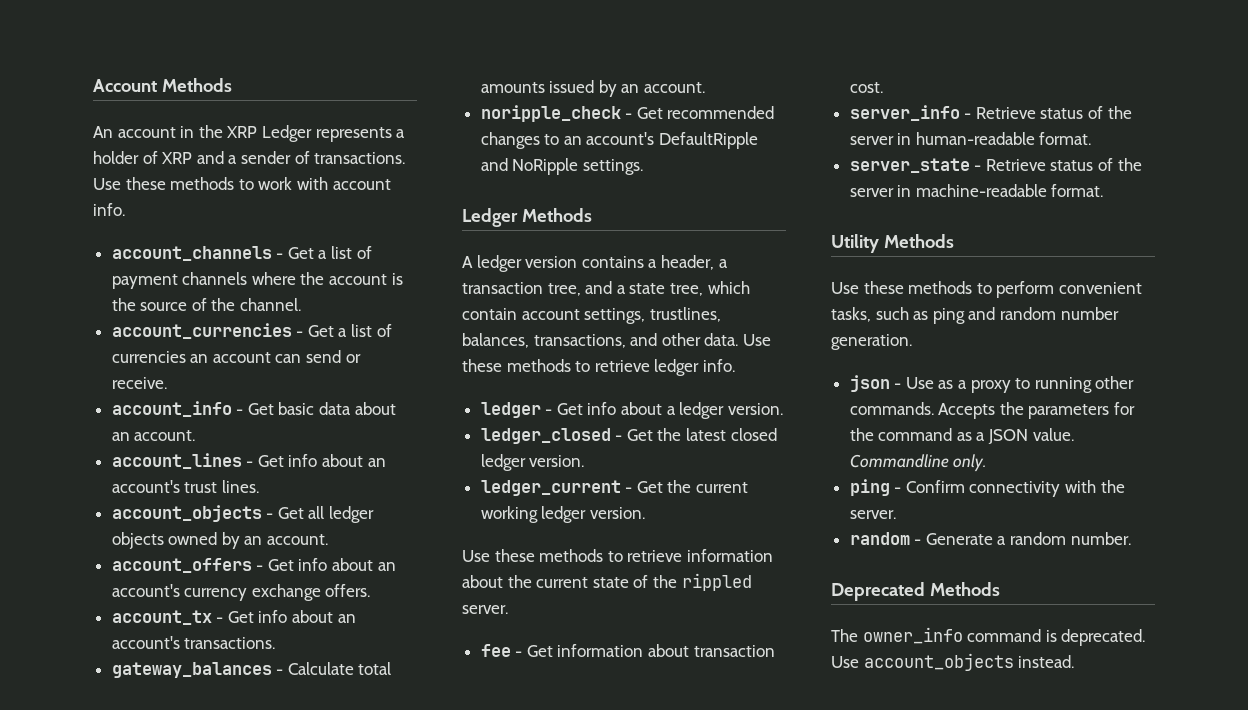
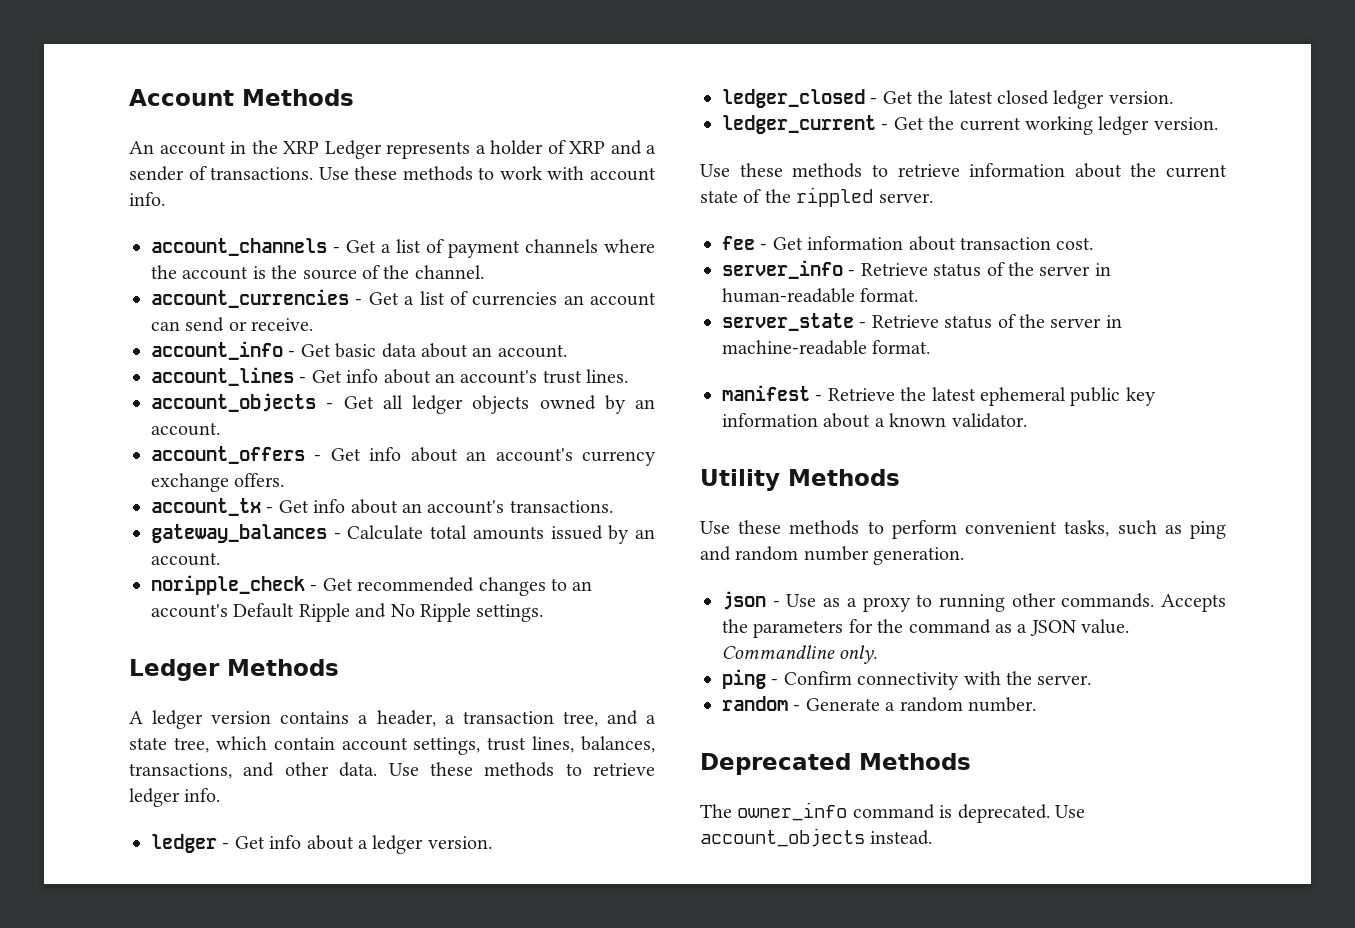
[659,132,759,149] [480,158,579,175] DefaultRipple and NoRipple -> [233,603,471,622] Default Ripple and No Ripple
[649,307,721,322] trustlines, -> [487,736,575,753] trust lines,
(1104, 190) none -> [722,385,1156,406] [722,413,1027,428] // manifest - Retrieve the latest ephemeral public key information about a known validator.

